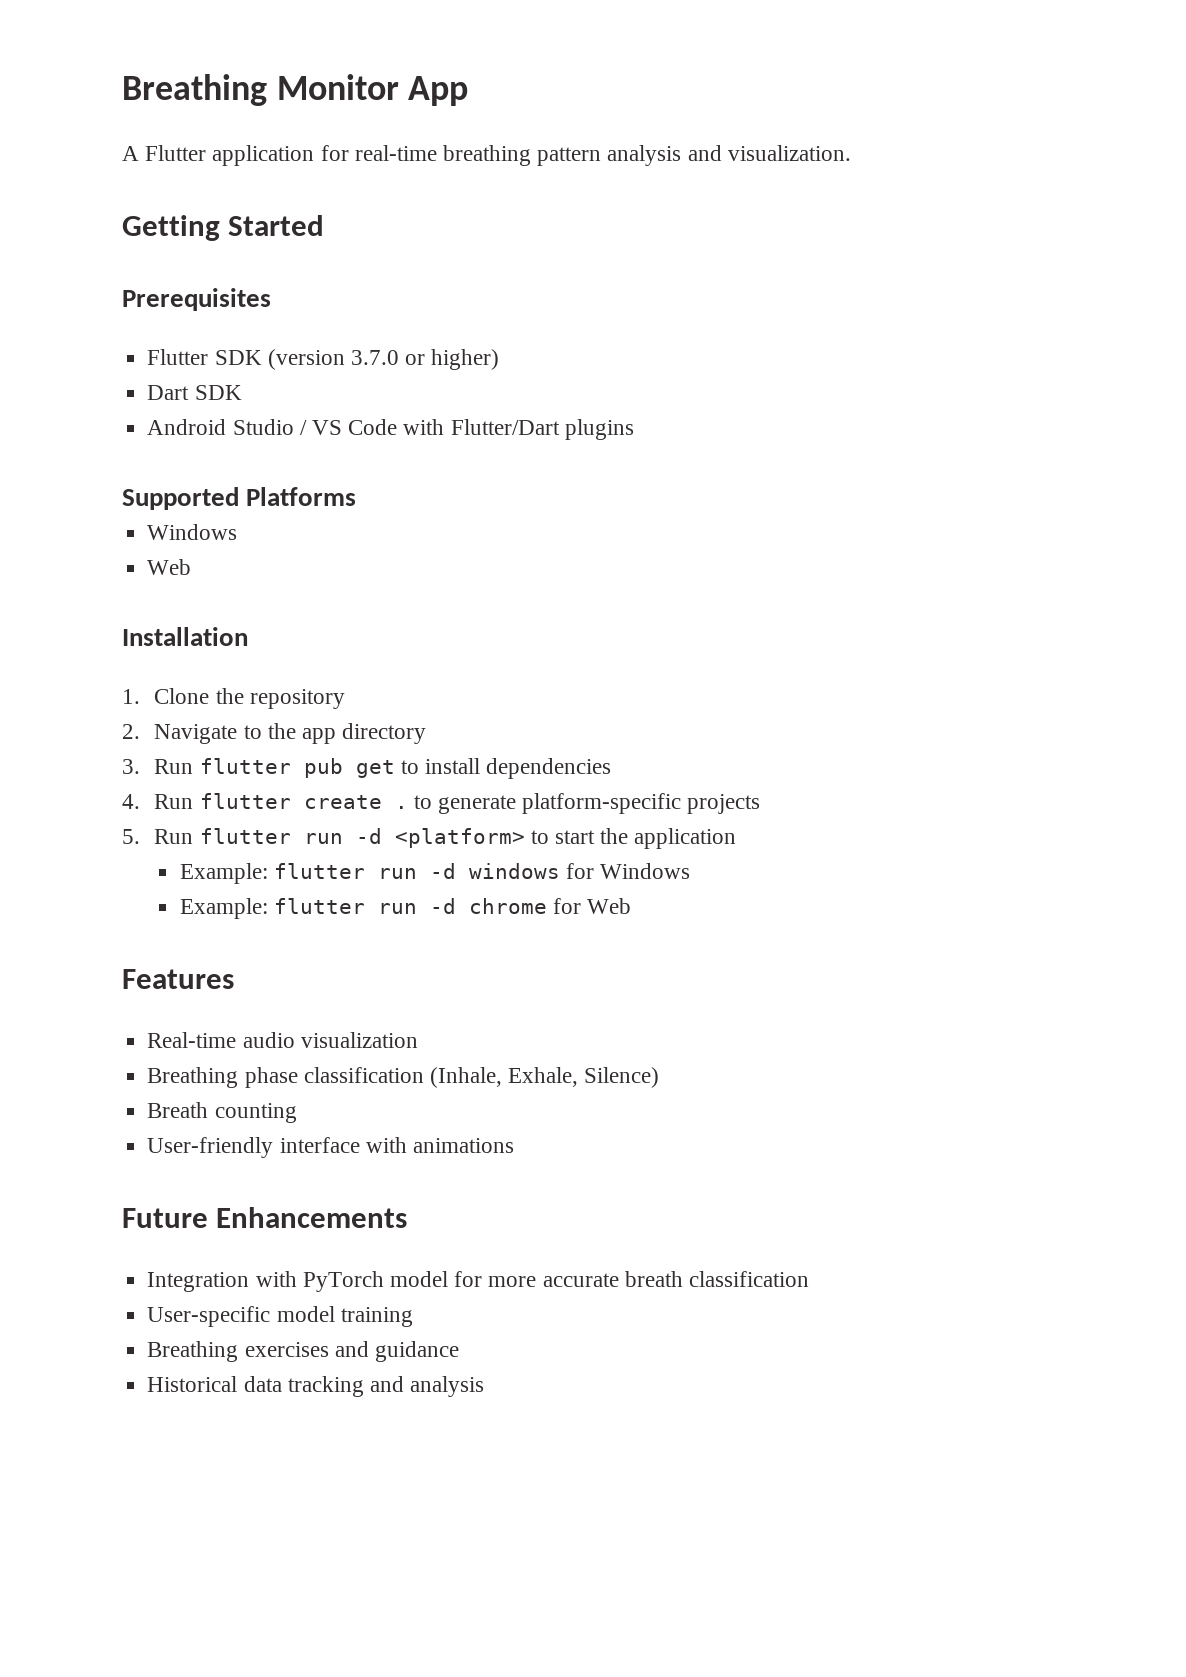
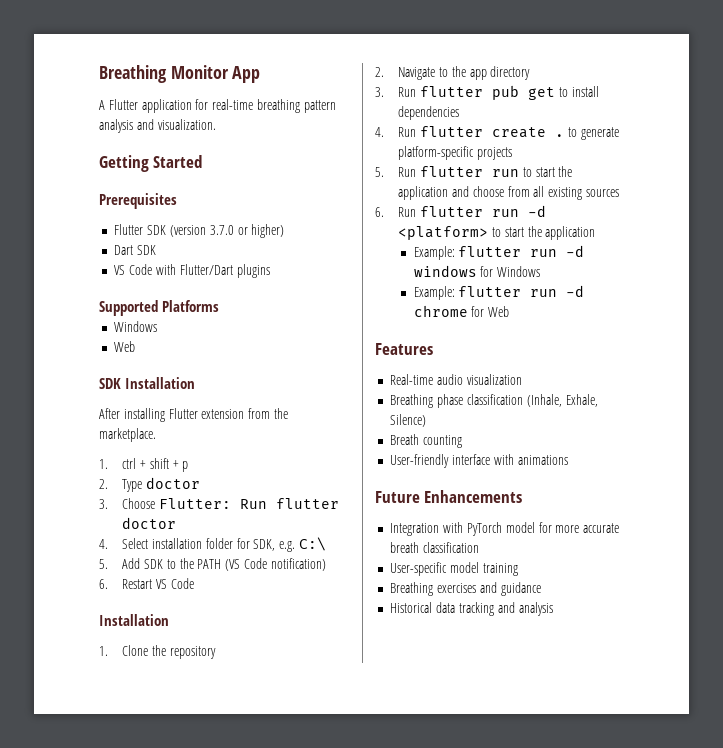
[147,419,307,435] Android Studio / -> (157, 250) none
(192, 567) none -> [99,377,196,389] [99,408,288,422] [99,428,156,442] [99,458,189,472] [99,477,201,492] [99,498,340,509] [122,517,177,529] [99,537,326,552] [99,558,326,571] [99,578,194,589] // SDK Installation // After installing Flutter extension from the marketplace. // 1. ctrl + shift + p // 2. Type doctor // 3. Choose Flutter: Run flutter doctor // 4. Select installation folder for SDK, e.g. C:\ // 5. Add SDK to the PATH (VS Code notification) // 6. Restart VS Code
(343, 838) none -> [522,166,573,177] [398,186,619,200] [375,206,520,217] to start the application and choose from all existing sources // 6. Run flutter run

